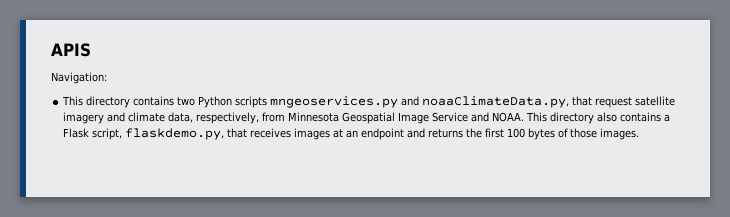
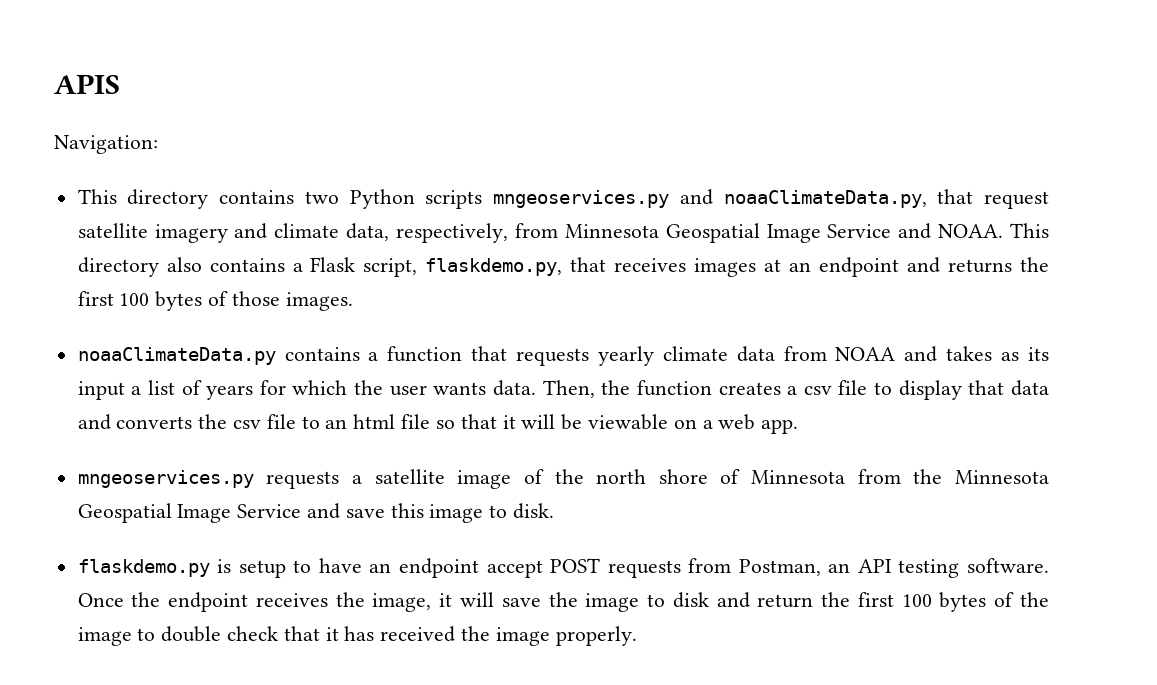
(640, 134) none -> [77,346,1049,366] [77,380,1049,400] [77,414,799,434] [77,469,1049,489] [77,503,555,523] [77,558,1049,578] [77,592,1050,612] [77,626,637,646] // noaaClimateData.py contains a function that requests yearly climate data from NOAA and takes as its input a list of years for which the user wants data. Then, the function creates a csv file to display that data and converts the csv file to an html file so that it will be viewable on a web app. // mngeoservices.py requests a satellite image of the north shore of Minnesota from the Minnesota Geospatial Image Service and save this image to disk. // flaskdemo.py is setup to have an endpoint accept POST requests from Postman, an API testing software. Once the endpoint receives the image, it will save the image to disk and return the first 100 bytes of the image to double check that it has received the image properly.

